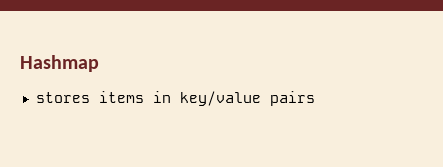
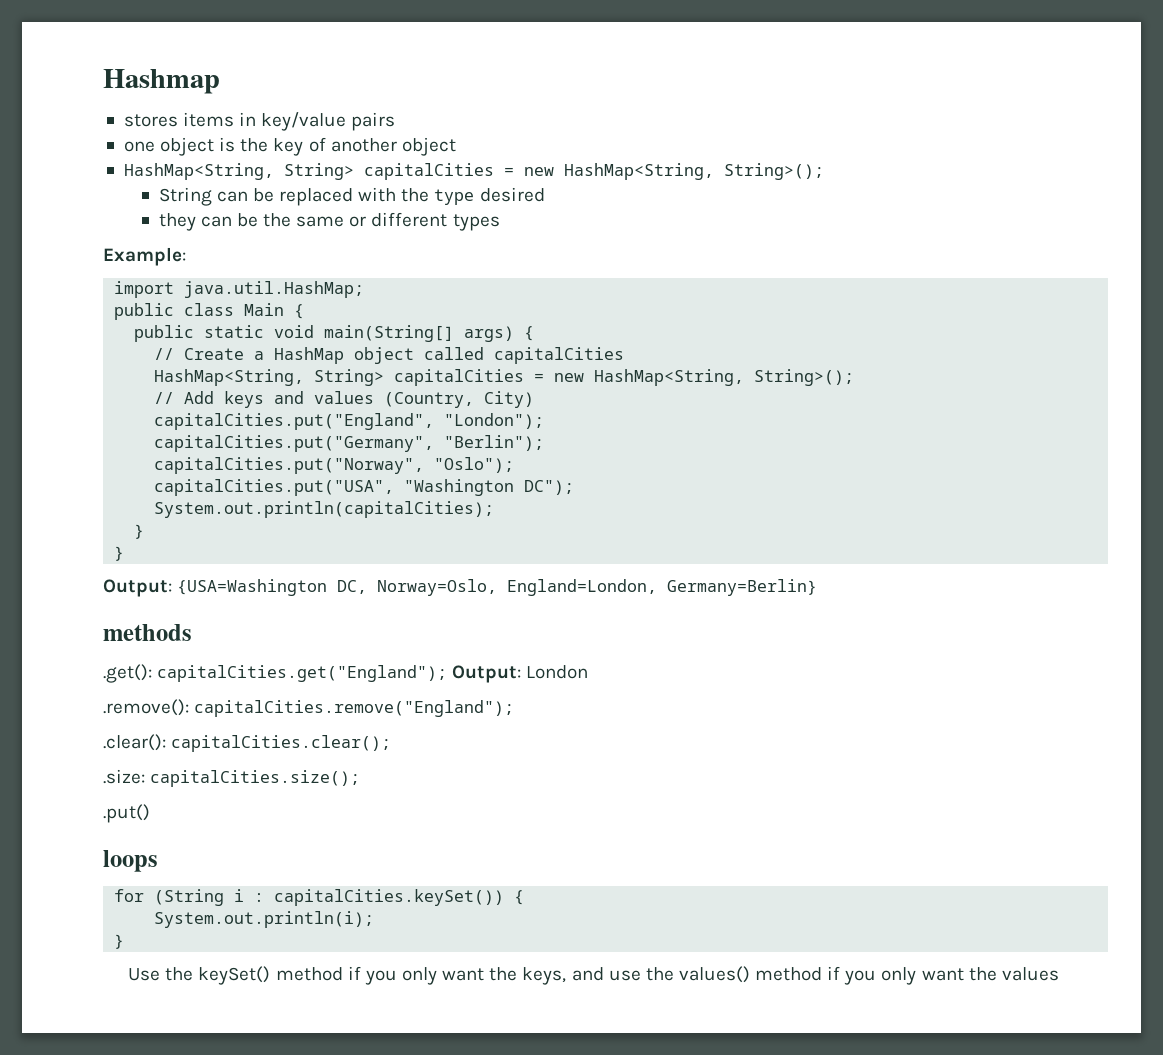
(315, 98) none -> [123,137,456,156] [123,163,824,180] [158,187,545,206] [158,212,500,231] [103,247,186,266] [114,281,365,298] [114,303,305,320] [134,325,535,342] [154,347,625,364] [154,369,855,386] [154,391,535,408] [154,413,545,430] [154,435,545,452] [154,457,515,474] [154,479,575,496] [154,501,495,518] [134,524,145,539] [114,546,125,561] [103,579,818,597] [103,624,192,641] [103,664,589,683] [103,699,515,717] [103,734,392,752] [103,769,361,787] [103,804,150,823] [103,850,158,872] [114,889,525,906] [154,911,375,928] [114,934,125,949] [128,966,1059,985] // one object is the key of another object // HashMap<String, String> capitalCities = new HashMap<String, String>(); // String can be replaced with the type desired // they can be the same or different types // Example: // import java.util.HashMap; // public class Main { // public static void main(String[] args) { // // Create a HashMap object called capitalCities // HashMap<String, String> capitalCities = new HashMap<String, String>(); // // Add keys and values (Country, City) // capitalCities.put("England", "London"); // capitalCities.put("Germany", "Berlin"); // capitalCities.put("Norway", "Oslo"); // capitalCities.put("USA", "Washington DC"); // System.out.println(capitalCities); // } // } // Output: {USA=Washington DC, Norway=Oslo, England=London, Germany=Berlin} // methods // .get(): capitalCities.get("England"); Output: London // .remove(): capitalCities.remove("England"); // .clear(): capitalCities.clear(); // .size: capitalCities.size(); // .put() // loops // for (String i : capitalCities.keySet()) { // System.out.println(i); // } // Use the keySet() method if you only want the keys, and use the values() method if you only want the values

